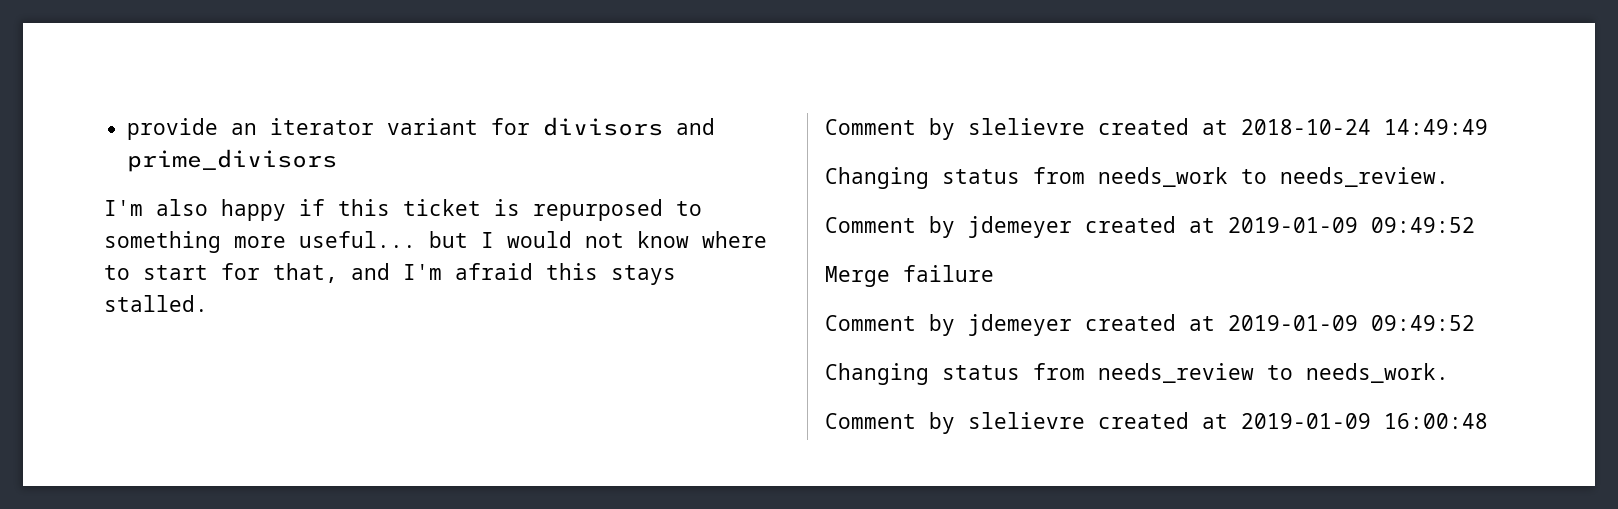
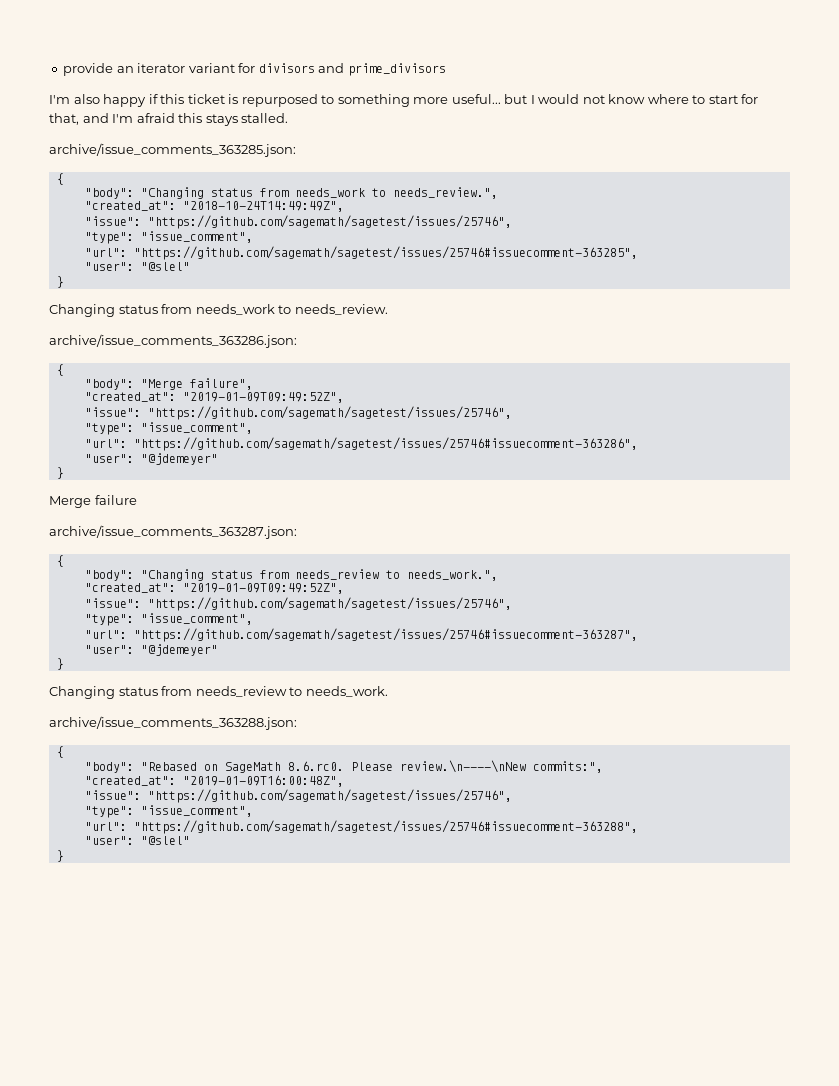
[825,118,1488,140] Comment by slelievre created at 2018-10-24 14:49:49 -> [49,143,296,157] [56,173,64,185] [84,187,498,199] [84,201,344,212] [84,215,512,229] [84,231,253,244] [84,246,638,260] [84,262,190,271] [56,276,64,288] archive/issue_comments_363285.json: // { // "body": "Changing status from needs_work to needs_review.", // "created_at": "2018-10-24T14:49:49Z", // "issue": "https://github.com/sagemath/sagetest/issues/25746", // "type": "issue_comment", // "url": "https://github.com/sagemath/sagetest/issues/25746#issuecomment-363285", // "user": "@slel" // }
[825,216,1475,238] [825,265,994,287] [825,314,1475,336] Comment by jdemeyer created at 2019-01-09 09:49:52 // Merge failure // Comment by jdemeyer created at 2019-01-09 09:49:52 -> [49,334,297,348] [56,364,64,376] [84,378,253,390] [84,392,344,403] [84,406,512,420] [84,422,253,435] [84,437,638,451] [84,453,218,465] [56,467,64,479] [49,495,137,508] [49,525,297,539] [56,555,64,567] [84,569,498,581] [84,583,344,594] [84,597,512,611] [84,613,253,626] [84,628,638,642] [84,644,218,656] [56,658,64,670] archive/issue_comments_363286.json: // { // "body": "Merge failure", // "created_at": "2019-01-09T09:49:52Z", // "issue": "https://github.com/sagemath/sagetest/issues/25746", // "type": "issue_comment", // "url": "https://github.com/sagemath/sagetest/issues/25746#issuecomment-363286", // "user": "@jdemeyer" // } // Merge failure // archive/issue_comments_363287.json: // { // "body": "Changing status from needs_review to needs_work.", // "created_at": "2019-01-09T09:49:52Z", // "issue": "https://github.com/sagemath/sagetest/issues/25746", // "type": "issue_comment", // "url": "https://github.com/sagemath/sagetest/issues/25746#issuecomment-363287", // "user": "@jdemeyer" // }
[825,412,1488,434] Comment by slelievre created at 2019-01-09 16:00:48 -> [49,716,297,730] [56,746,64,758] [84,760,603,773] [84,775,344,787] [84,789,512,803] [84,805,253,818] [84,820,638,834] [84,836,190,845] [56,850,64,862] archive/issue_comments_363288.json: // { // "body": "Rebased on SageMath 8.6.rc0. Please review.\n----\nNew commits:", // "created_at": "2019-01-09T16:00:48Z", // "issue": "https://github.com/sagemath/sagetest/issues/25746", // "type": "issue_comment", // "url": "https://github.com/sagemath/sagetest/issues/25746#issuecomment-363288", // "user": "@slel" // }

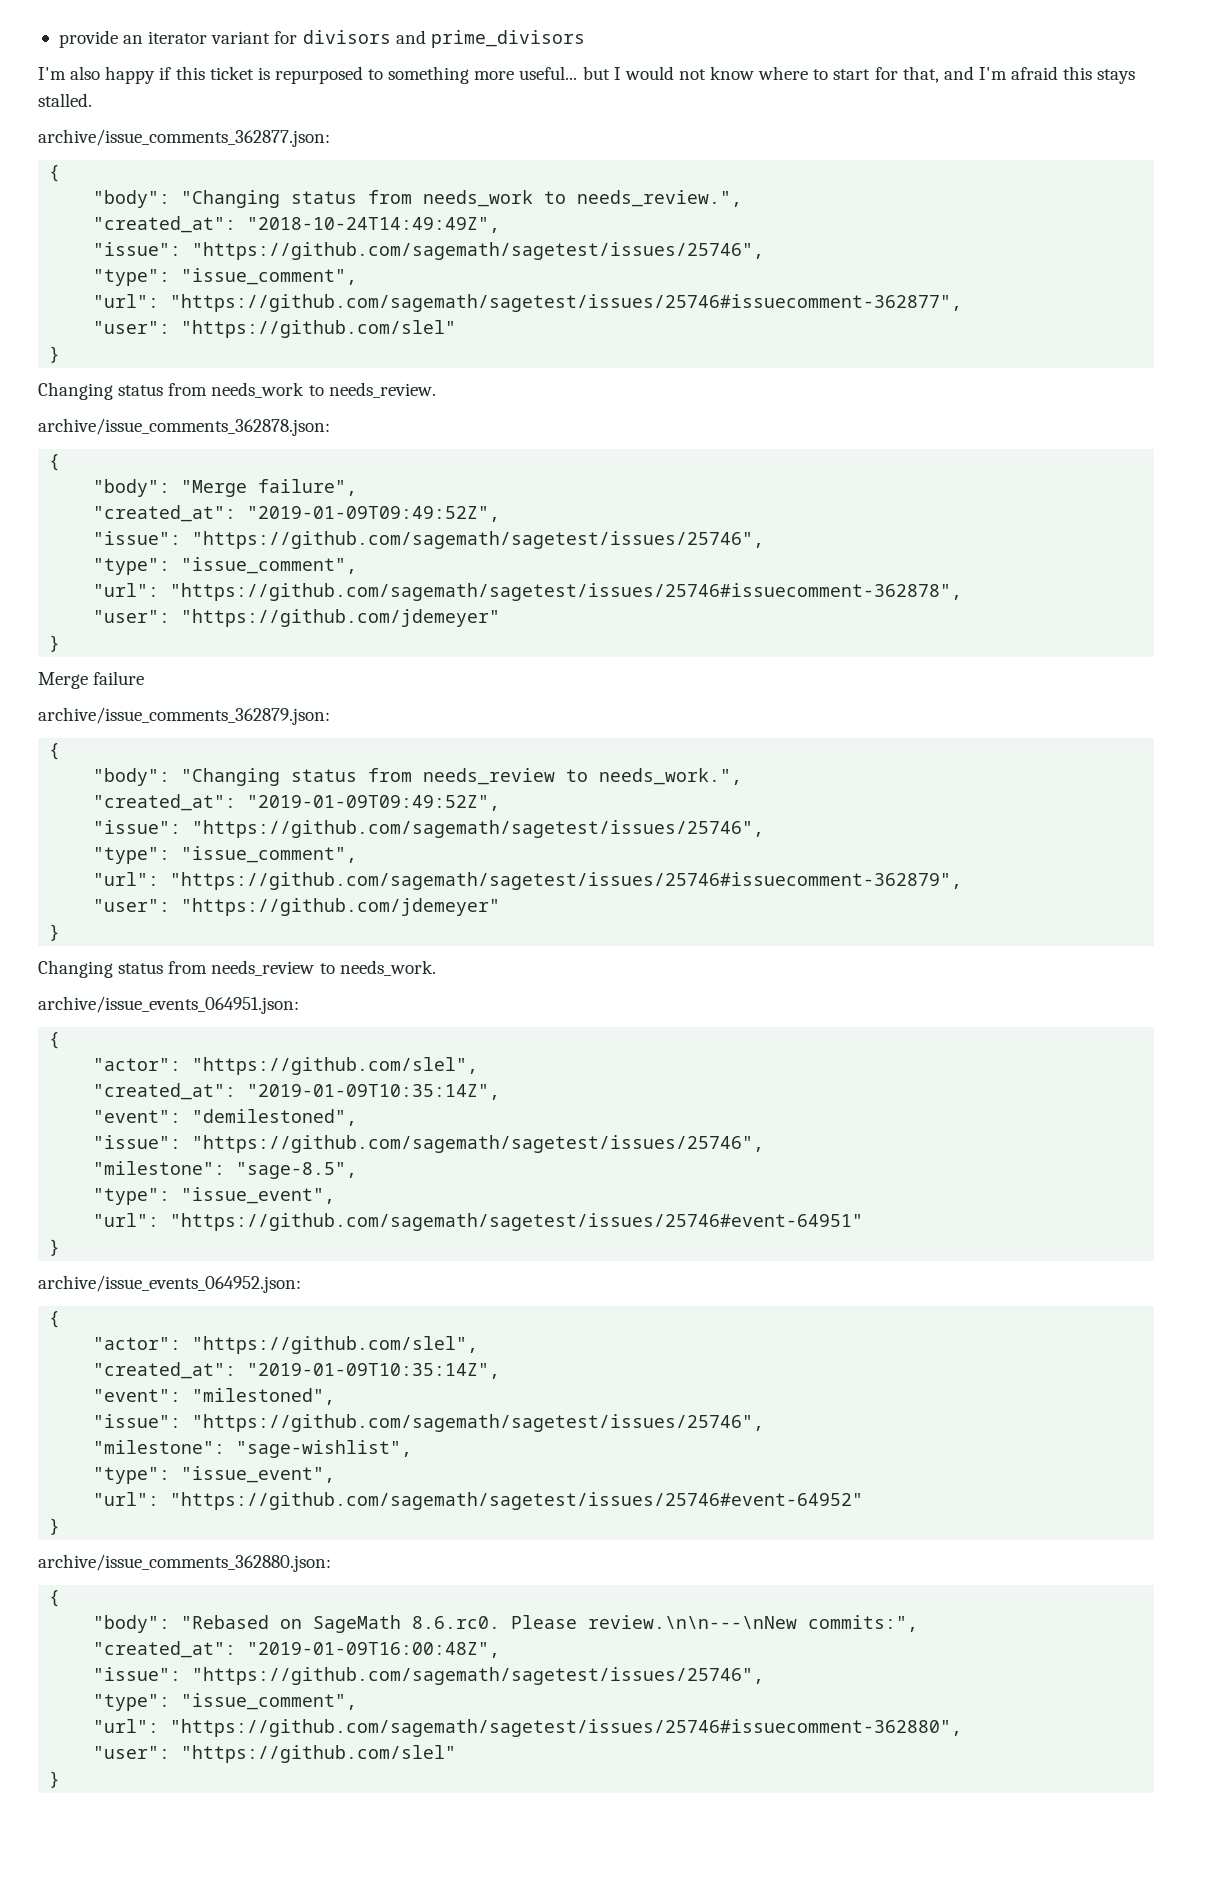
[49,143,296,157] archive/issue_comments_363285.json: -> [38,129,330,147] archive/issue_comments_362877.json:
[133,246,638,260] [84,262,190,271] "https://github.com/sagemath/sagetest/issues/25746#issuecomment-363285", // "user": "@slel" -> [170,294,963,312] [93,320,457,338] "https://github.com/sagemath/sagetest/issues/25746#issuecomment-362877", // "user": "https://github.com/slel"
[49,334,297,348] archive/issue_comments_363286.json: -> [38,418,330,436] archive/issue_comments_362878.json:
[133,437,638,451] [84,453,218,465] "https://github.com/sagemath/sagetest/issues/25746#issuecomment-363286", // "user": "@jdemeyer" -> [170,583,963,601] [93,609,501,627] "https://github.com/sagemath/sagetest/issues/25746#issuecomment-362878", // "user": "https://github.com/jdemeyer"
[49,525,297,539] archive/issue_comments_363287.json: -> [38,707,330,725] archive/issue_comments_362879.json:
[133,628,638,642] [84,644,218,656] "https://github.com/sagemath/sagetest/issues/25746#issuecomment-363287", // "user": "@jdemeyer" -> [170,872,963,890] [93,898,501,916] "https://github.com/sagemath/sagetest/issues/25746#issuecomment-362879", // "user": "https://github.com/jdemeyer"
[49,716,297,730] archive/issue_comments_363288.json: -> [38,996,299,1014] [49,1032,61,1049] [93,1057,479,1075] [93,1083,501,1100] [93,1109,358,1126] [93,1135,765,1153] [93,1161,358,1179] [93,1187,336,1205] [93,1213,864,1231] [49,1239,61,1256] [38,1275,301,1293] [49,1311,61,1328] [93,1336,479,1354] [93,1362,501,1379] [93,1388,336,1405] [93,1414,765,1432] [93,1440,413,1458] [93,1466,336,1484] [93,1492,864,1510] [49,1518,61,1535] [38,1554,331,1572] archive/issue_events_064951.json: // { // "actor": "https://github.com/slel", // "created_at": "2019-01-09T10:35:14Z", // "event": "demilestoned", // "issue": "https://github.com/sagemath/sagetest/issues/25746", // "milestone": "sage-8.5", // "type": "issue_event", // "url": "https://github.com/sagemath/sagetest/issues/25746#event-64951" // } // archive/issue_events_064952.json: // { // "actor": "https://github.com/slel", // "created_at": "2019-01-09T10:35:14Z", // "event": "milestoned", // "issue": "https://github.com/sagemath/sagetest/issues/25746", // "milestone": "sage-wishlist", // "type": "issue_event", // "url": "https://github.com/sagemath/sagetest/issues/25746#event-64952" // } // archive/issue_comments_362880.json:
[399,760,526,773] review.\n----\nNew -> [588,1615,798,1629] review.\n\n---\nNew
[133,820,638,834] [84,836,190,845] "https://github.com/sagemath/sagetest/issues/25746#issuecomment-363288", // "user": "@slel" -> [170,1719,963,1737] [93,1745,457,1763] "https://github.com/sagemath/sagetest/issues/25746#issuecomment-362880", // "user": "https://github.com/slel"

